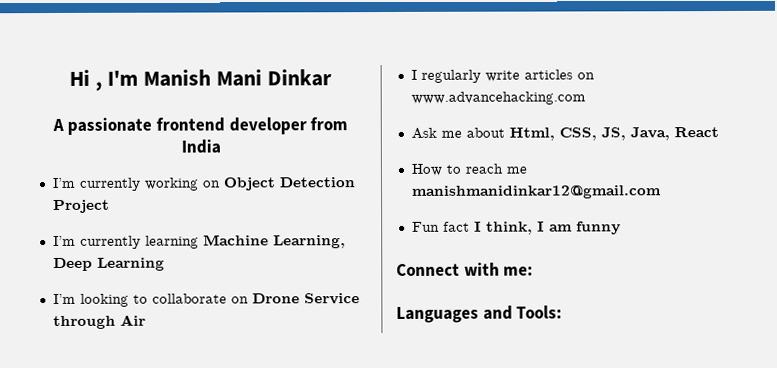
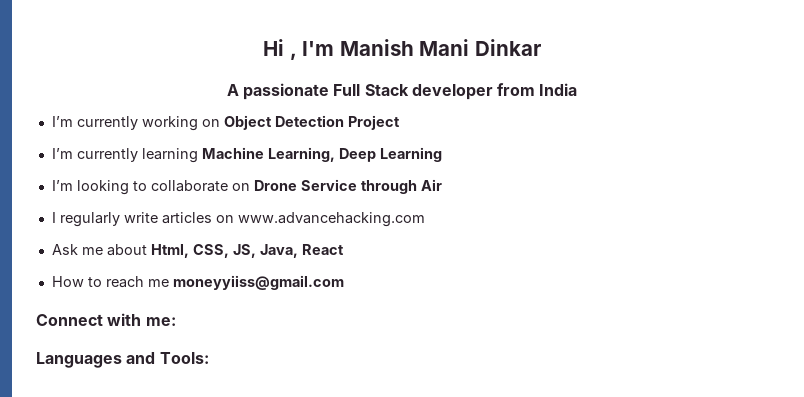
[156,117,225,132] frontend -> [333,84,409,96] Full Stack
[411,185,662,199] [411,221,621,235] manishmanidinkar12@gmail.com // Fun fact I think, I am funny -> [172,275,344,290] moneyyiiss@gmail.com

